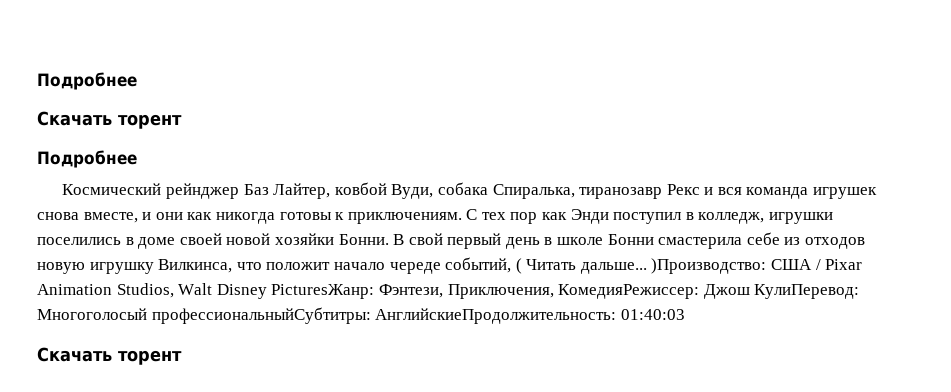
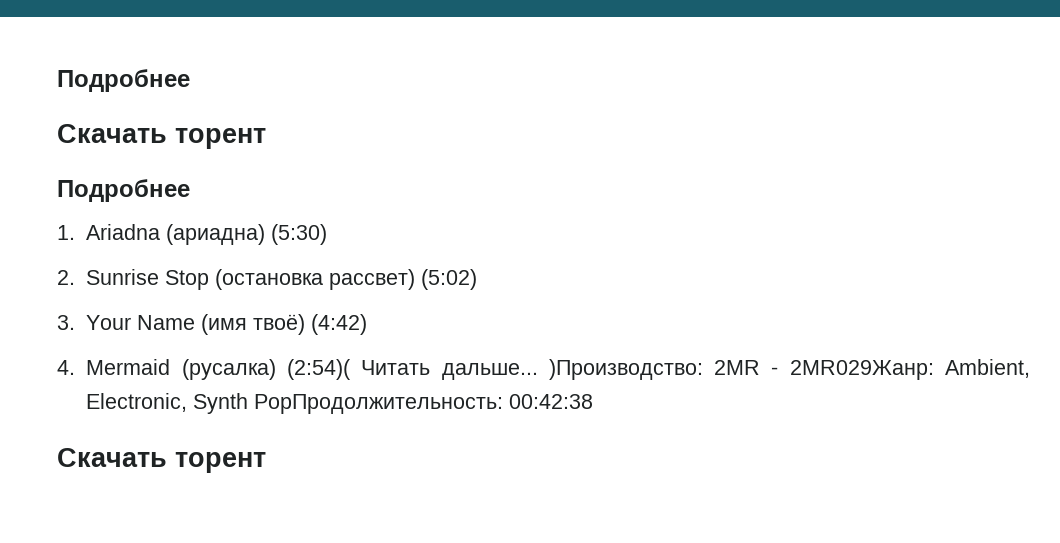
[62,182,878,199] [37,209,834,224] [37,232,866,249] [37,257,863,274] [37,283,860,299] [37,307,685,324] Космический рейнджер Баз Лайтер, ковбой Вуди, собака Спиралька, тиранозавр Рекс и вся команда игрушек снова вместе, и они как никогда готовы к приключениям. С тех пор как Энди поступил в колледж, игрушки поселились в доме своей новой хозяйки Бонни. В свой первый день в школе Бонни смастерила себе из отходов новую игрушку Вилкинса, что положит начало череде событий, ( Читать дальше... )Производство: США / Pixar Animation Studios, Walt Disney PicturesЖанр: Фэнтези, Приключения, КомедияРежиссер: Джош КулиПеревод: Многоголосый профессиональныйСубтитры: АнглийскиеПродолжительность: 01:40:03 -> [57,224,328,245] [57,269,478,290] [57,314,368,335] [57,359,1030,380] [86,393,594,414] 1. Ariadna (ариадна) (5:30) // 2. Sunrise Stop (остановка рассвет) (5:02) // 3. Your Name (имя твоё) (4:42) // 4. Mermaid (русалка) (2:54)( Читать дальше... )Производство: 2MR - 2MR029Жанр: Ambient, Electronic, Synth PopПродолжительность: 00:42:38

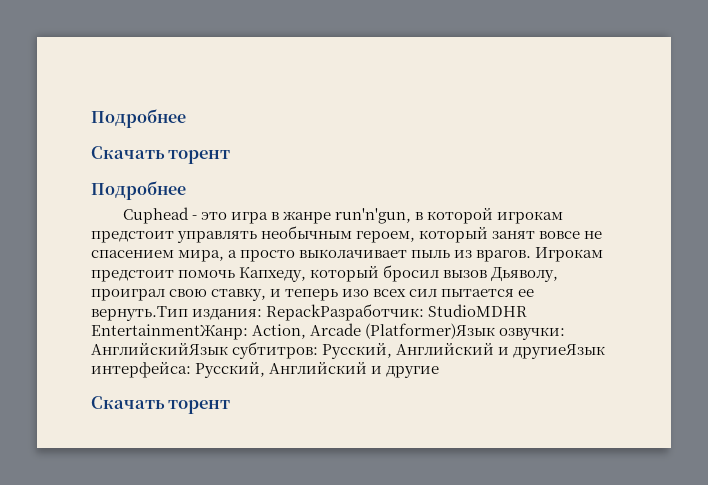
[57,224,328,245] [57,269,478,290] [57,314,368,335] [57,359,1030,380] [86,393,594,414] 1. Ariadna (ариадна) (5:30) // 2. Sunrise Stop (остановка рассвет) (5:02) // 3. Your Name (имя твоё) (4:42) // 4. Mermaid (русалка) (2:54)( Читать дальше... )Производство: 2MR - 2MR029Жанр: Ambient, Electronic, Synth PopПродолжительность: 00:42:38 -> [122,207,563,224] [91,226,603,243] [91,247,604,262] [91,265,559,282] [91,288,535,301] [91,304,528,321] [91,323,566,340] [91,342,606,359] [91,361,440,378] Cuphead - это игра в жанре run'n'gun, в которой игрокам предстоит управлять необычным героем, который занят вовсе не спасением мира, а просто выколачивает пыль из врагов. Игрокам предстоит помочь Капхеду, который бросил вызов Дьяволу, проиграл свою ставку, и теперь изо всех сил пытается ее вернуть.Тип издания: RepackРазработчик: StudioMDHR EntertainmentЖанр: Action, Arcade (Platformer)Язык озвучки: АнглийскийЯзык субтитров: Русский, Английский и другиеЯзык интерфейса: Русский, Английский и другие

